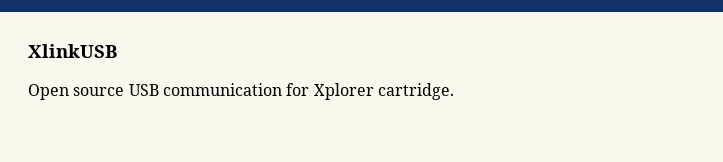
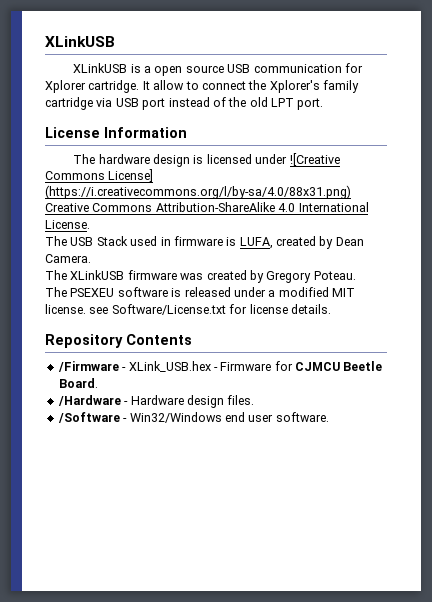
[28,44,117,58] [28,84,69,100] XlinkUSB // Open -> [45,36,115,47] [73,63,183,76] XLinkUSB // XLinkUSB is a open
(454, 91) none -> [142,80,359,93] [45,97,324,110] [45,127,187,138] [73,153,340,167] [45,169,154,182] [45,185,351,199] [45,202,369,212] [45,220,90,229] [45,236,364,249] [45,254,91,263] [45,270,356,283] [45,287,355,297] [45,304,331,315] [45,334,192,348] [57,361,383,372] [58,378,98,388] [57,395,255,408] [57,412,329,423] It allow to connect the Xplorer's family cartridge via USB port instead of the old LPT port. // License Information // The hardware design is licensed under ![Creative Commons License] (https://i.creativecommons.org/l/by-sa/4.0/88x31.png) Creative Commons Attribution-ShareAlike 4.0 International License. // The USB Stack used in firmware is LUFA, created by Dean Camera. // The XLinkUSB firmware was created by Gregory Poteau. // The PSEXEU software is released under a modified MIT license. see Software/License.txt for license details. // Repository Contents // /Firmware - XLink_USB.hex - Firmware for CJMCU Beetle Board. // /Hardware - Hardware design files. // /Software - Win32/Windows end user software.

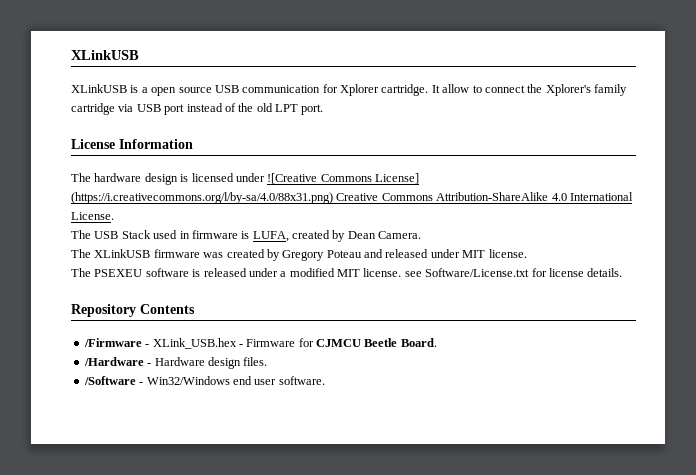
[313,271,356,280] Poteau. -> [326,249,527,258] Poteau and released under MIT license.

